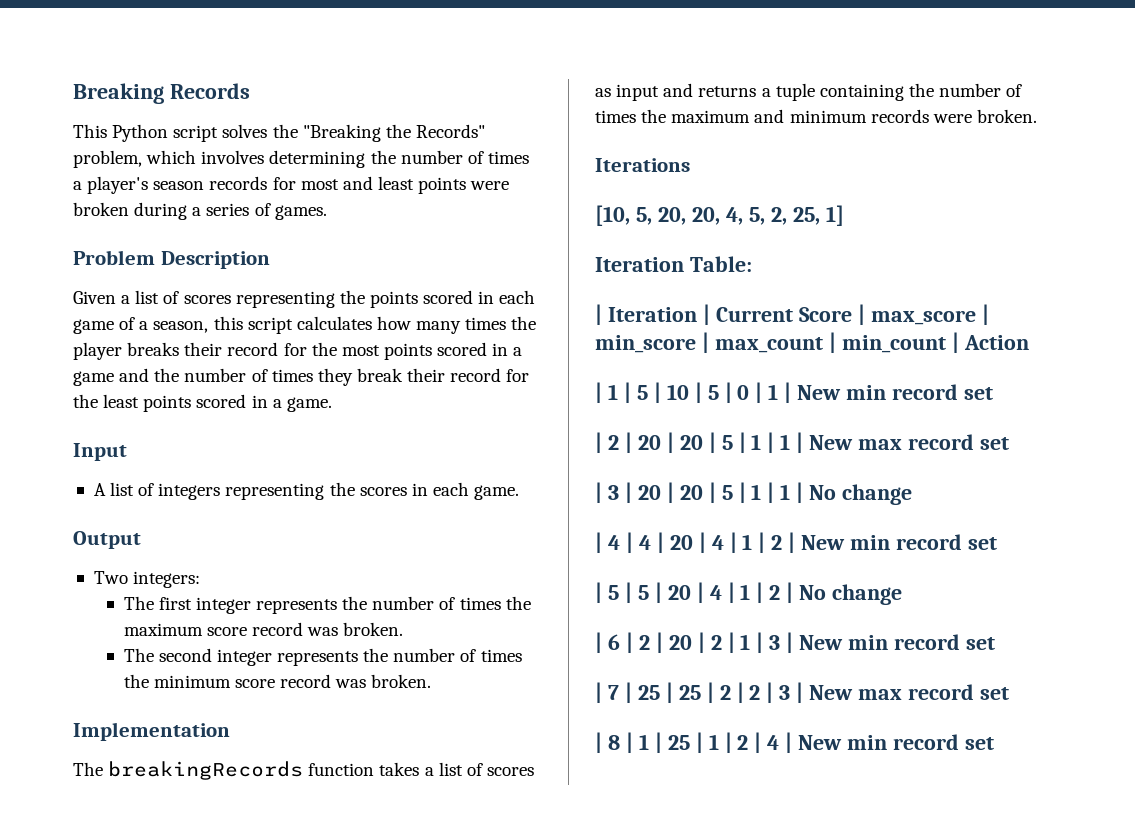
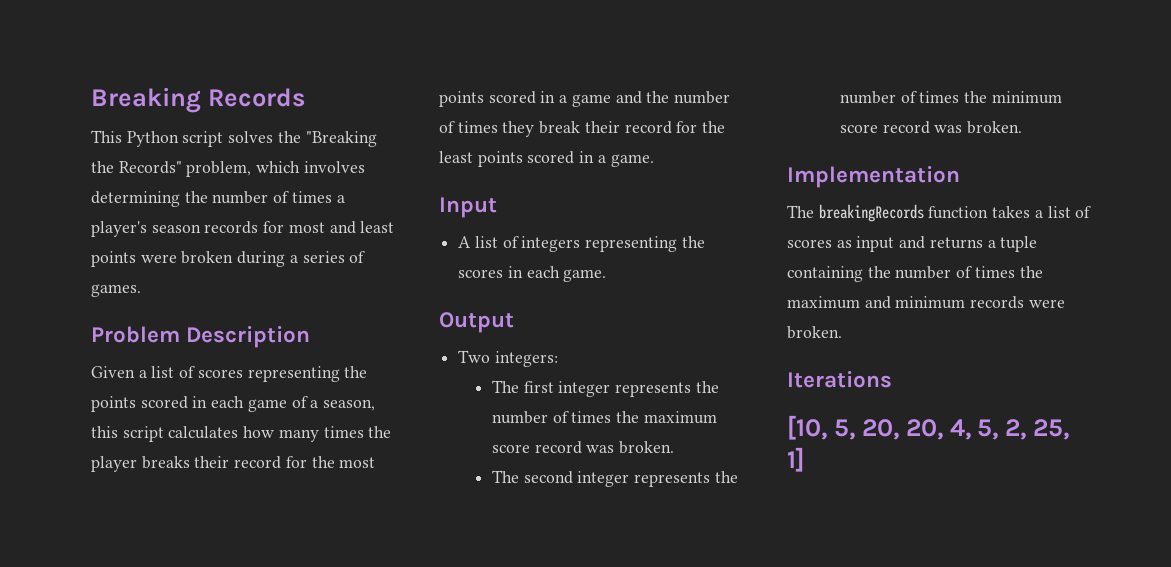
[595,256,752,272] [595,304,989,325] [595,332,1029,353] [595,382,994,403] [595,432,1010,453] [595,482,913,505] [595,532,998,553] [595,582,903,605] [595,632,996,653] [595,682,1010,703] [595,732,995,753] // Iteration Table: // | Iteration | Current Score | max_score | min_score | max_count | min_count | Action // | 1 | 5 | 10 | 5 | 0 | 1 | New min record set // | 2 | 20 | 20 | 5 | 1 | 1 | New max record set // | 3 | 20 | 20 | 5 | 1 | 1 | No change // | 4 | 4 | 20 | 4 | 1 | 2 | New min record set // | 5 | 5 | 20 | 4 | 1 | 2 | No change // | 6 | 2 | 20 | 2 | 1 | 3 | New min record set // | 7 | 25 | 25 | 2 | 2 | 3 | New max record set // | 8 | 1 | 25 | 1 | 2 | 4 | New min record set -> (805, 459) none

